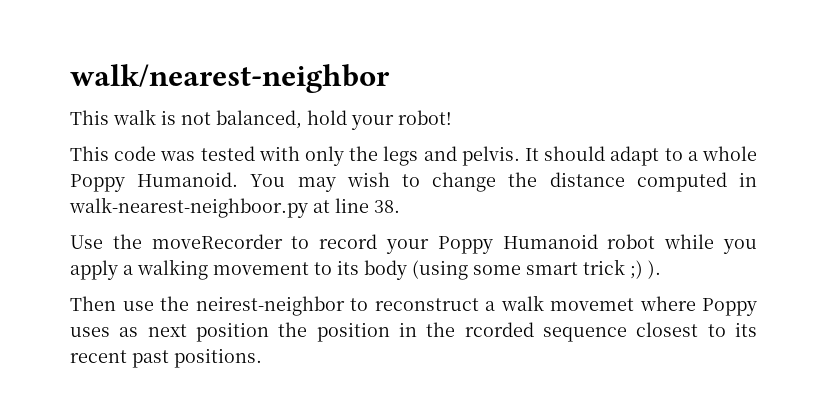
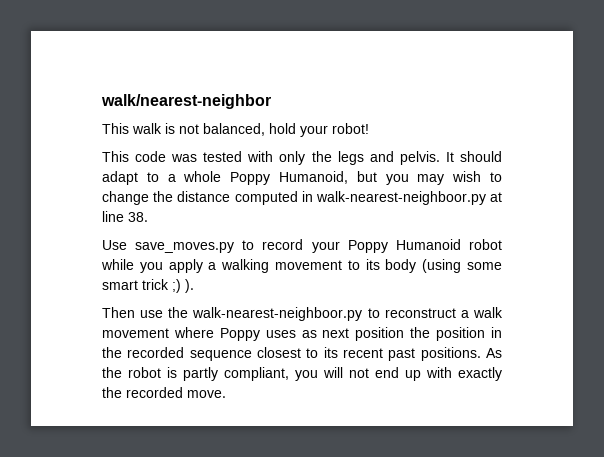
[137,172,286,187] Humanoid. You -> [279,171,409,185] Humanoid, but you
[112,234,283,249] the moveRecorder -> [135,242,235,253] save_moves.py
[195,296,345,316] neirest-neighbor -> [192,307,363,321] walk-nearest-neighboor.py
[550,298,634,311] movemet -> [102,328,169,338] movement
[464,322,534,337] rcorded -> [127,347,185,358] recorded
(262, 358) none -> [485,348,502,358] [102,367,502,381] [102,387,226,398] As the robot is partly compliant, you will not end up with exactly the recorded move.

